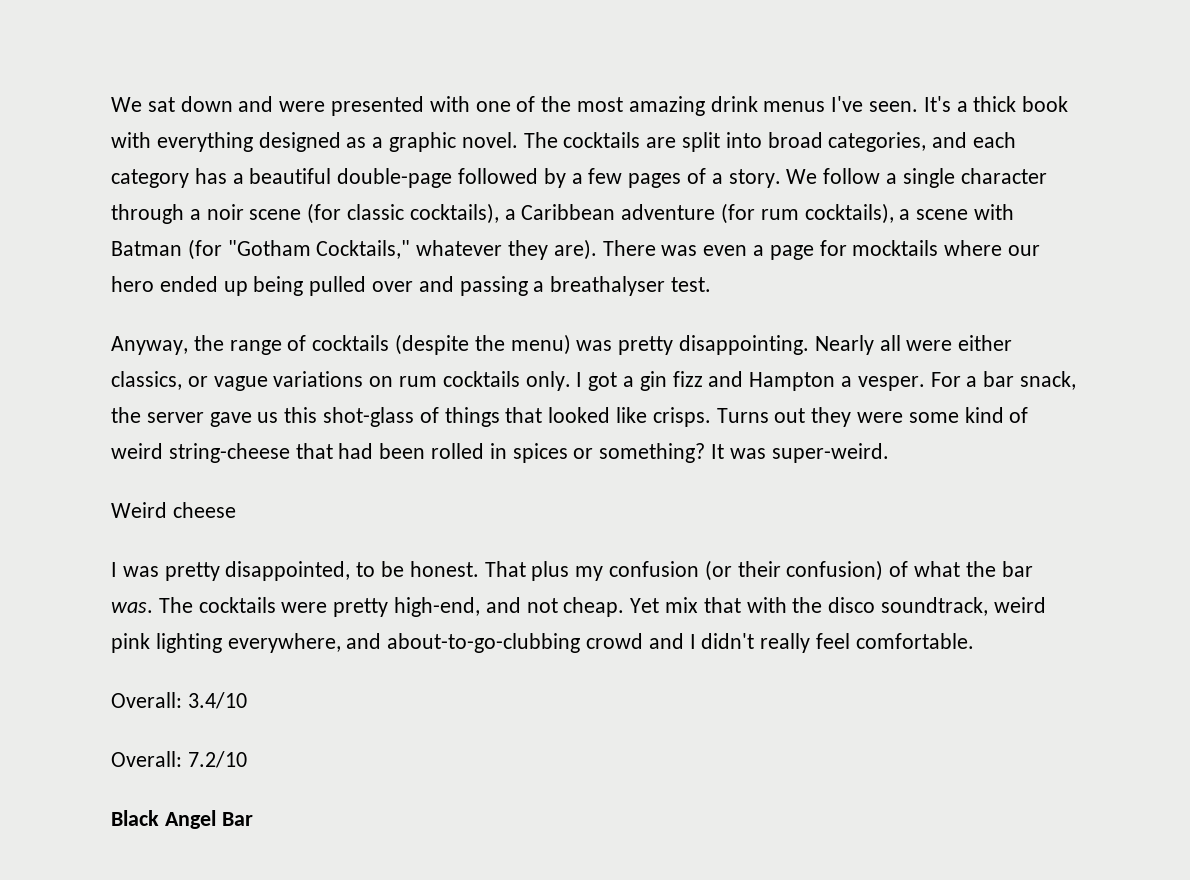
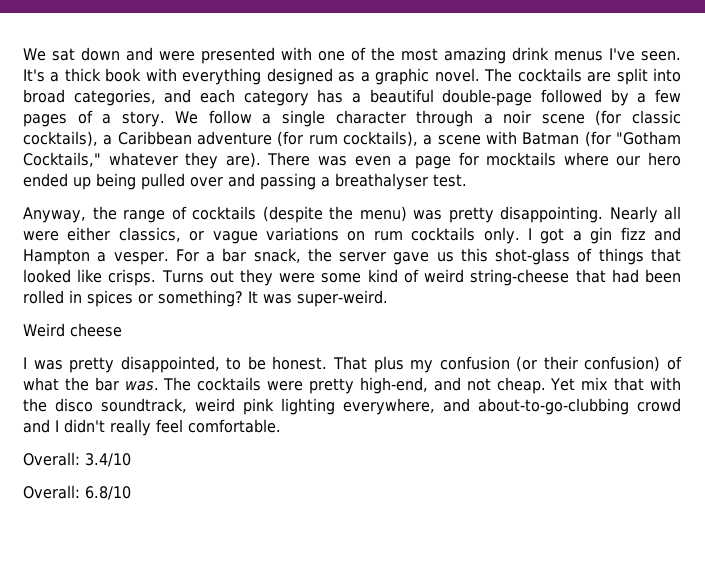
[187,751,247,768] [111,810,253,829] 7.2/10 // Black Angel Bar -> [85,486,131,500] 6.8/10

